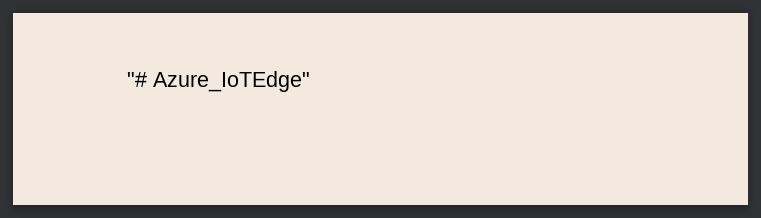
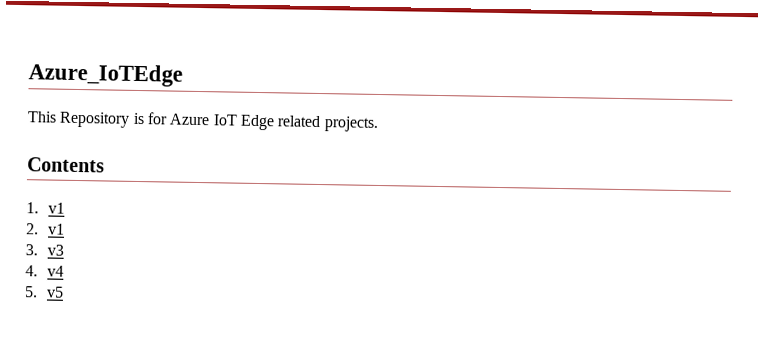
[127,71,310,92] "# Azure_IoTEdge" -> [28,63,183,87] [27,111,379,132] [27,157,105,173] [26,202,65,214] [26,223,65,235] [25,244,64,256] [25,265,64,277] [25,286,64,298] Azure_IoTEdge // This Repository is for Azure IoT Edge related projects. // Contents // 1. v1 // 2. v1 // 3. v3 // 4. v4 // 5. v5

